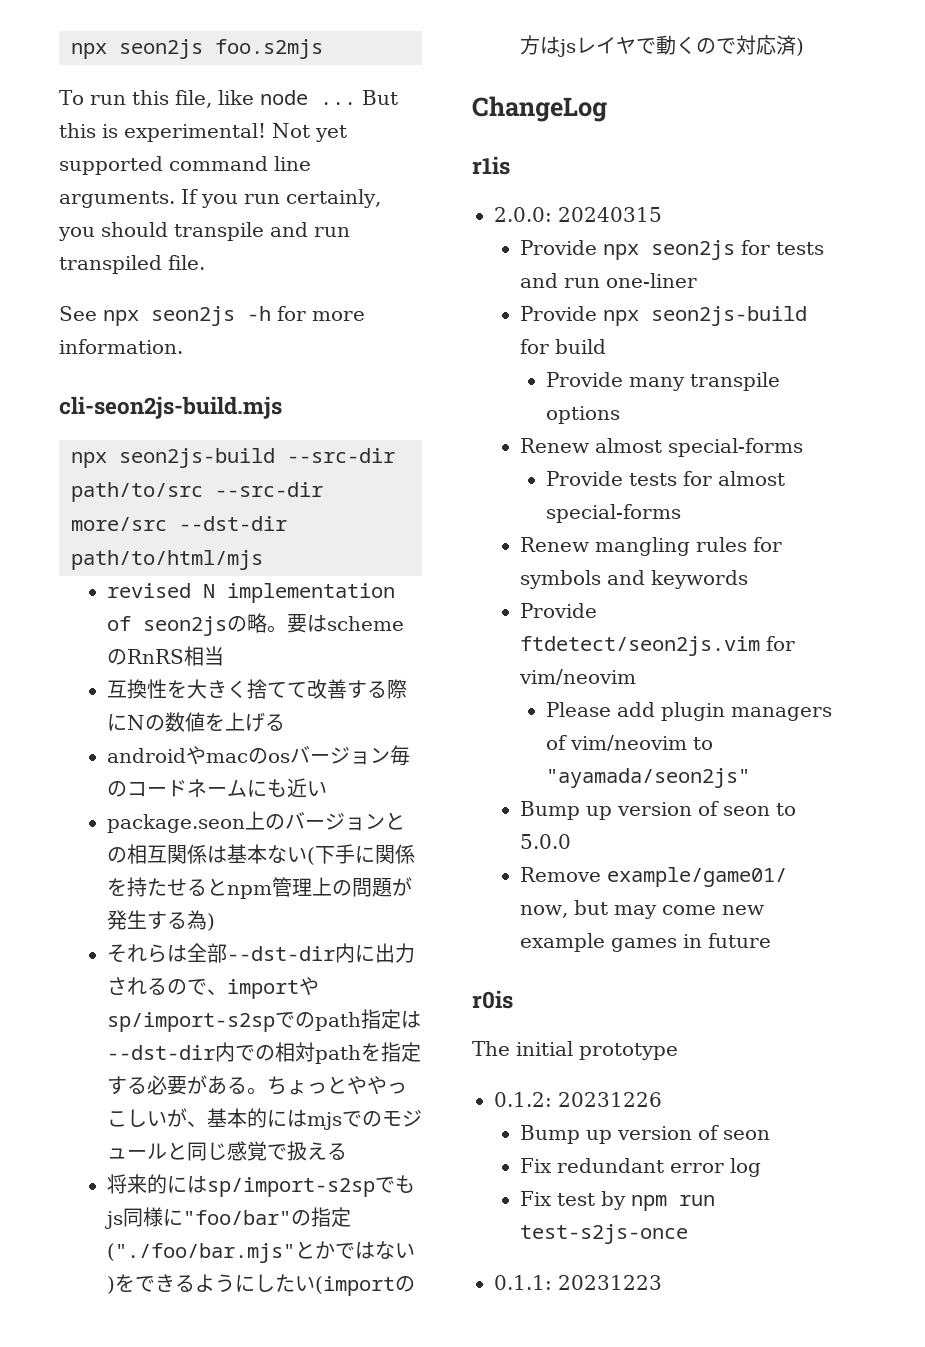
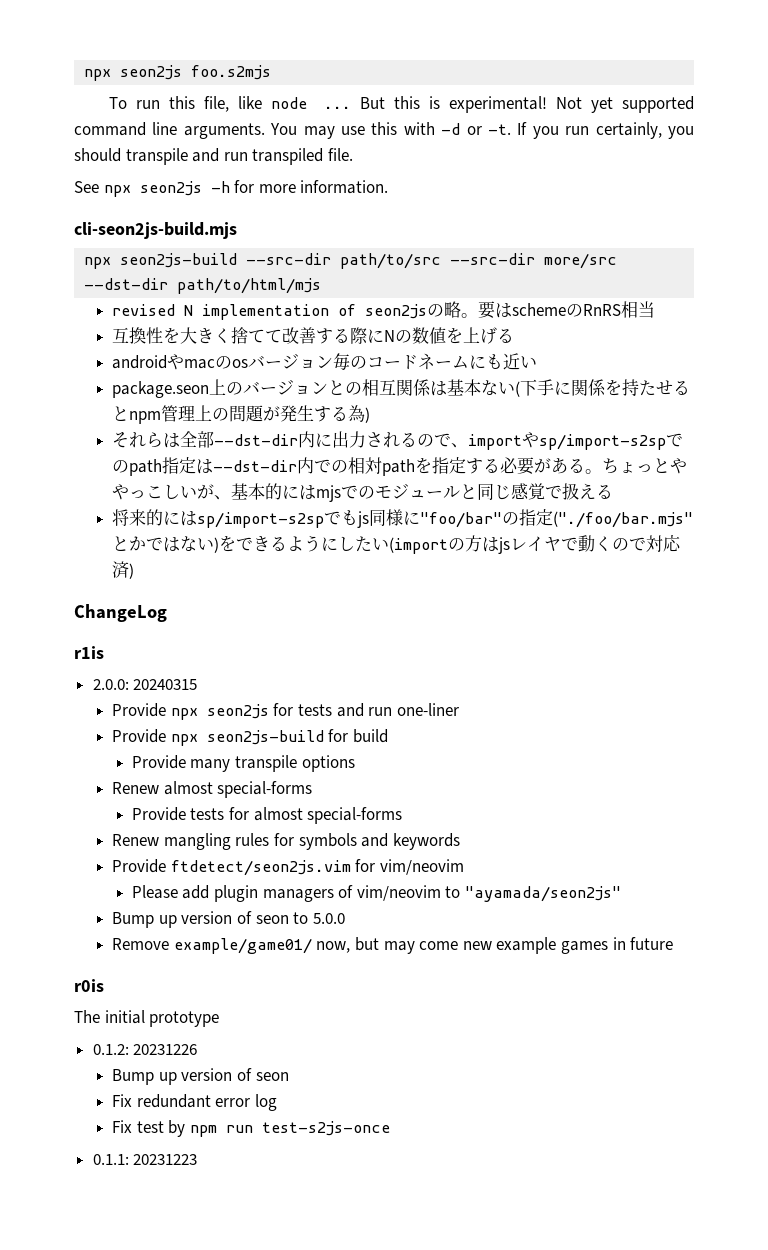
(175, 199) none -> [270,122,511,139] You may use this with -d or -t.

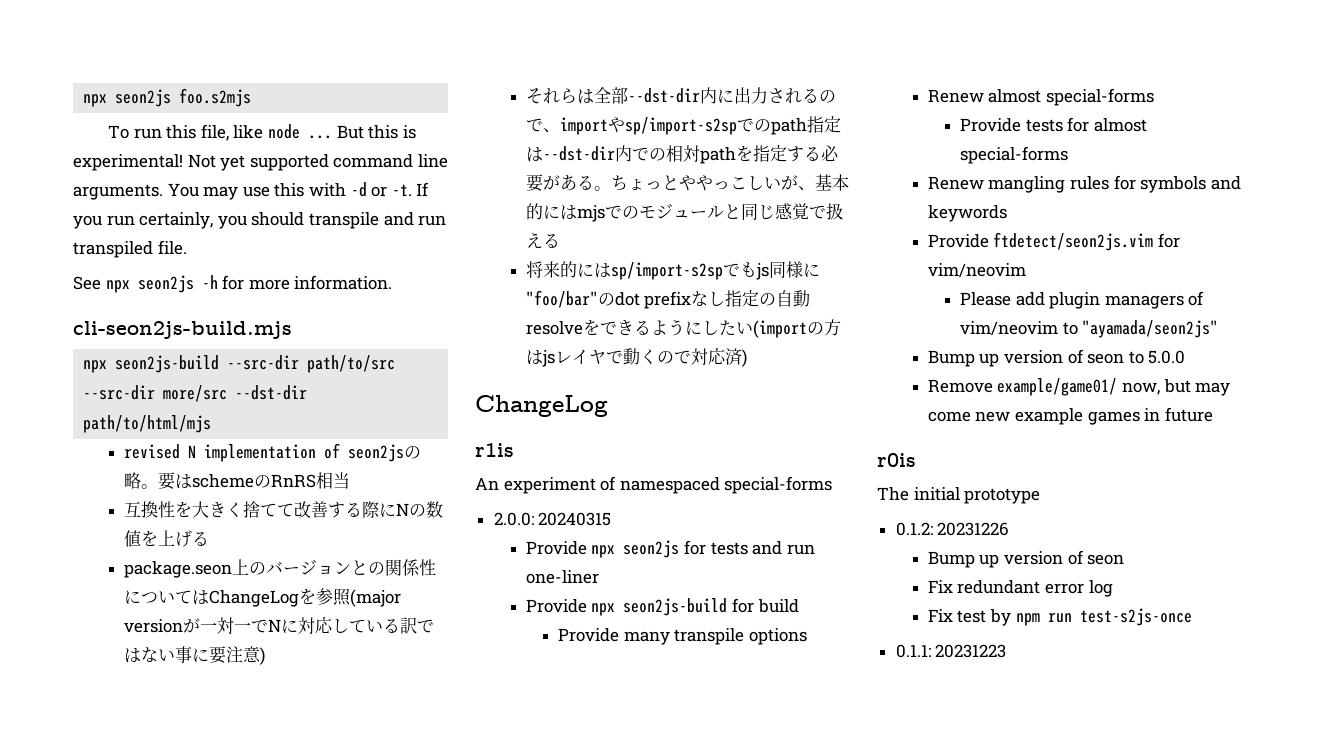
[112,353,538,371] // androidやmacのosバージョン毎のコードネームにも近い -> (209, 538) none
[362,379,691,397] [112,405,366,424] 相互関係は基本ない(下手に関係を持たせるとnpm管理上の問題が発生する為 -> [384,559,436,576] [123,588,401,607] [123,617,434,634] [123,646,261,664] 関係性についてはChangeLogを参照(major versionが一対一でNに対応している訳ではない事に要注意
[519,509,694,528] [112,536,220,553] 指定("./foo/bar.mjs"とかではない) -> [614,290,811,309] [525,321,583,335] dot prefixなし指定の自動resolve
(104, 652) none -> [475,476,833,494] // An experiment of namespaced special-forms

